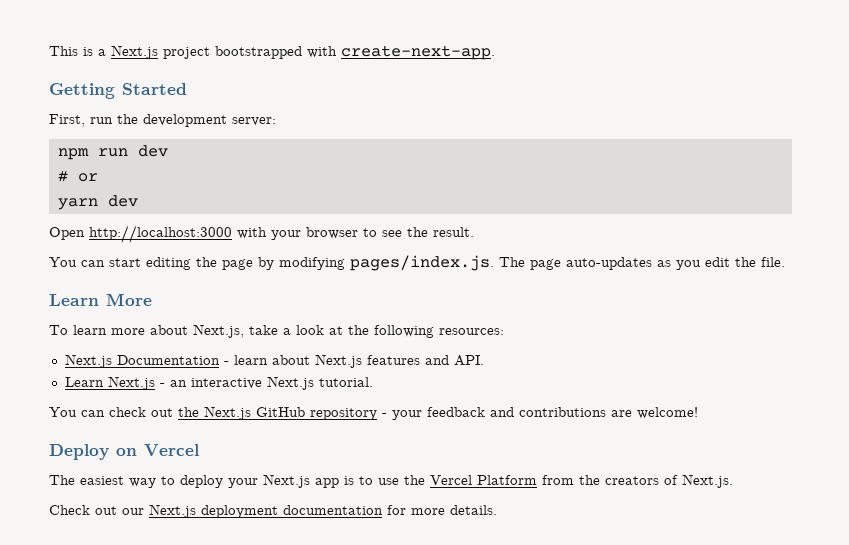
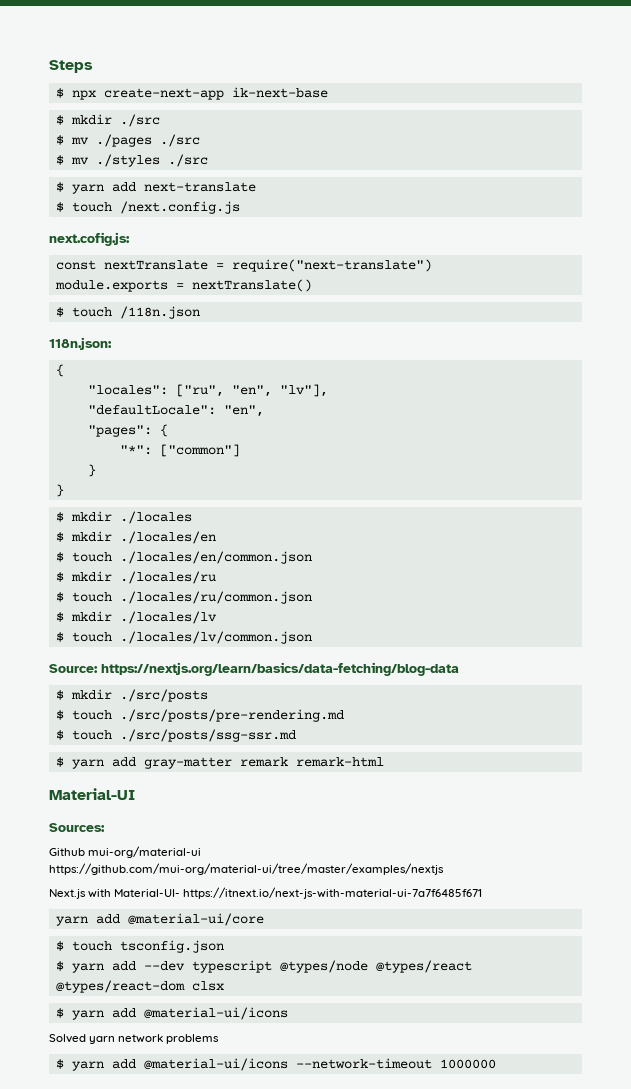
[49,45,495,60] [49,83,187,99] [49,114,276,127] [57,145,168,160] [57,170,98,182] [57,195,138,210] [49,225,474,243] [49,255,785,271] [49,293,152,306] [49,324,504,338] [64,354,484,368] [64,376,373,390] [49,406,698,420] [49,444,199,460] [49,474,733,488] [49,504,497,518] This is a Next.js project bootstrapped with create-next-app. // Getting Started // First, run the development server: // npm run dev // # or // yarn dev // Open http://localhost:3000 with your browser to see the result. // You can start editing the page by modifying pages/index.js. The page auto-updates as you edit the file. // Learn More // To learn more about Next.js, take a look at the following resources: // Next.js Documentation - learn about Next.js features and API. // Learn Next.js - an interactive Next.js tutorial. // You can check out the Next.js GitHub repository - your feedback and contributions are welcome! // Deploy on Vercel // The easiest way to deploy your Next.js app is to use the Vercel Platform from the creators of Next.js. // Check out our Next.js deployment documentation for more details. -> [49,60,93,73] [55,87,328,100] [55,114,160,127] [55,134,200,147] [55,154,208,167] [55,182,256,194] [55,201,240,214] [49,232,130,246] [55,259,432,272] [54,279,312,292] [55,306,200,319] [49,337,112,350] [55,364,64,377] [87,384,328,397] [87,405,264,417] [87,424,168,437] [119,444,240,457] [87,464,96,477] [55,484,64,497] [55,511,192,524] [55,531,216,544] [55,551,312,564] [55,571,216,584] [55,591,312,604] [55,611,217,624] [55,631,312,644] [49,662,459,676] [55,689,208,702] [55,709,344,722] [55,729,296,742] [55,757,384,769] [49,788,135,800] [49,823,105,832] [49,846,202,858] [49,863,444,875] [49,887,483,899] [55,913,264,926] [55,940,224,953] [55,960,472,973] [55,980,224,993] [55,1007,288,1020] [49,1034,220,1044] [55,1058,496,1071] Steps // $ npx create-next-app ik-next-base // $ mkdir ./src // $ mv ./pages ./src // $ mv ./styles ./src // $ yarn add next-translate // $ touch /next.config.js // next.cofig.js: // const nextTranslate = require("next-translate") // module.exports = nextTranslate() // $ touch /118n.json // 118n.json: // { // "locales": ["ru", "en", "lv"], // "defaultLocale": "en", // "pages": { // "*": ["common"] // } // } // $ mkdir ./locales // $ mkdir ./locales/en // $ touch ./locales/en/common.json // $ mkdir ./locales/ru // $ touch ./locales/ru/common.json // $ mkdir ./locales/lv // $ touch ./locales/lv/common.json // Source: https://nextjs.org/learn/basics/data-fetching/blog-data // $ mkdir ./src/posts // $ touch ./src/posts/pre-rendering.md // $ touch ./src/posts/ssg-ssr.md // $ yarn add gray-matter remark remark-html // Material-UI // Sources: // Github mui-org/material-ui https://github.com/mui-org/material-ui/tree/master/examples/nextjs // Next.js with Material-UI- https://itnext.io/next-js-with-material-ui-7a7f6485f671 // yarn add @material-ui/core // $ touch tsconfig.json // $ yarn add --dev typescript @types/node @types/react @types/react-dom clsx // $ yarn add @material-ui/icons // Solved yarn network problems // $ yarn add @material-ui/icons --network-timeout 1000000

